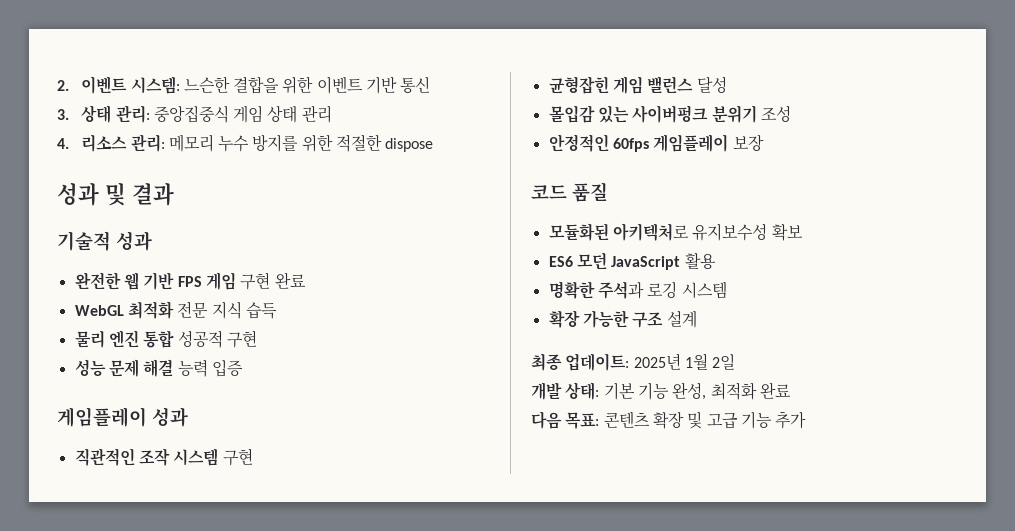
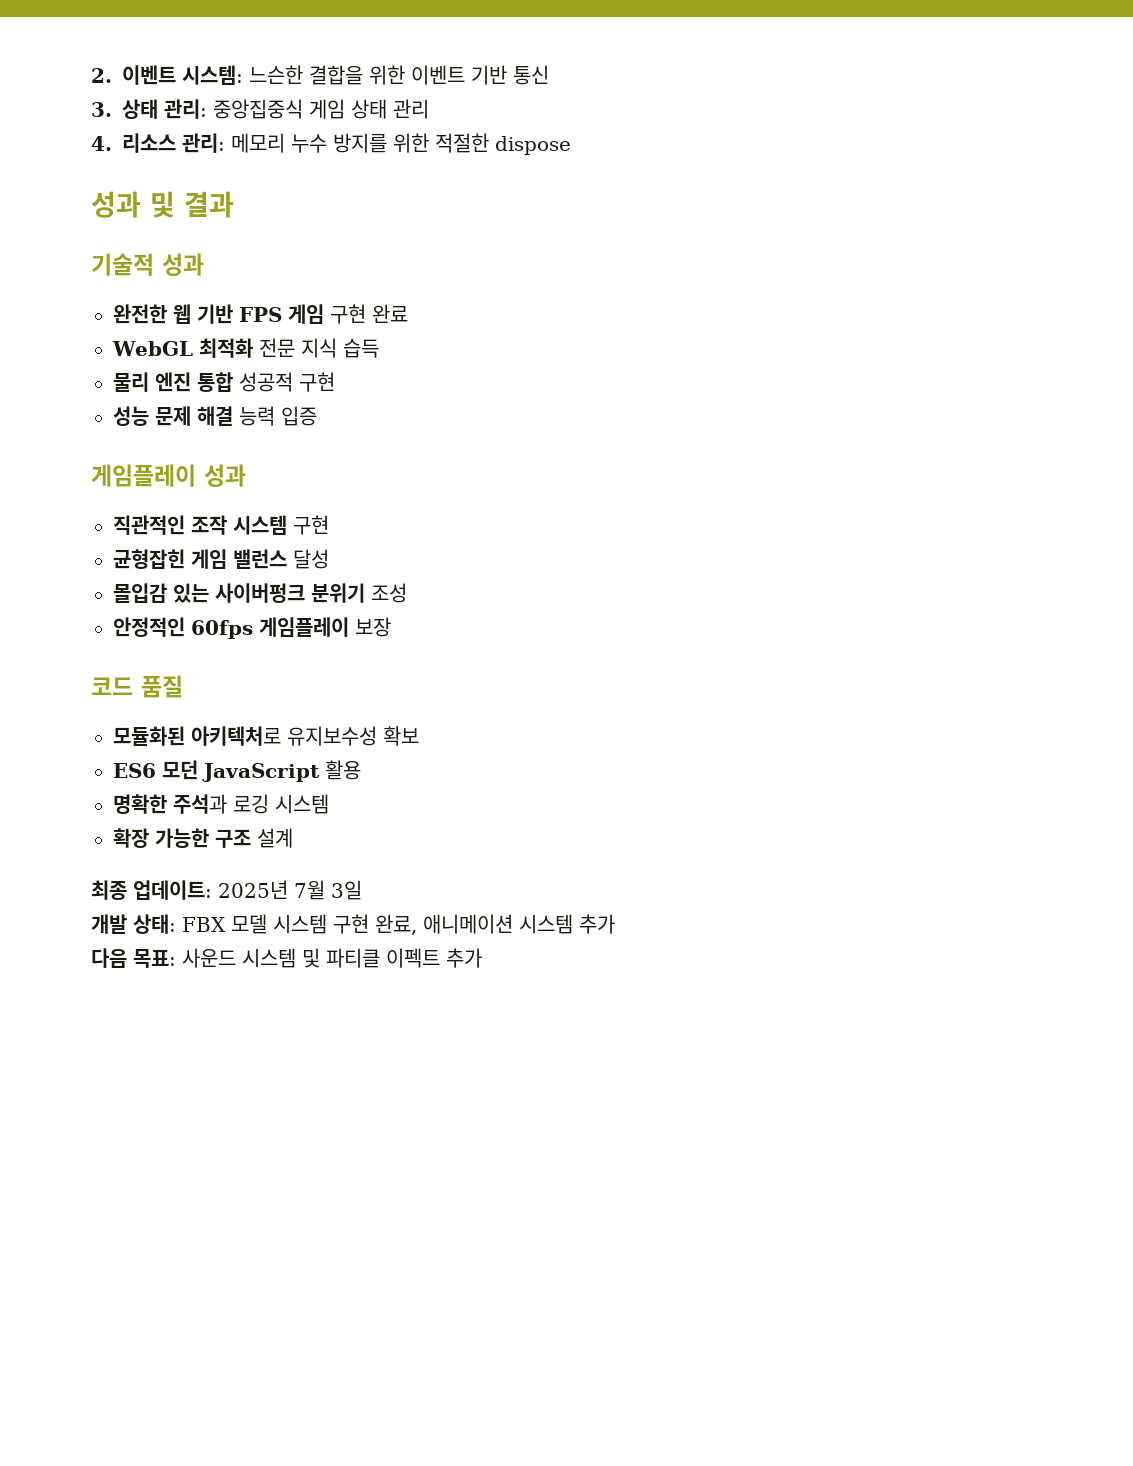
[684,353,736,370] 1월 2일 -> [294,880,362,900] 7월 3일
[603,382,791,400] [531,411,772,429] 기본 기능 완성, 최적화 완료 // 다음 목표: 콘텐츠 확장 및 고급 기능 -> [182,914,615,935] [91,948,440,968] FBX 모델 시스템 구현 완료, 애니메이션 시스템 추가 // 다음 목표: 사운드 시스템 및 파티클 이펙트

